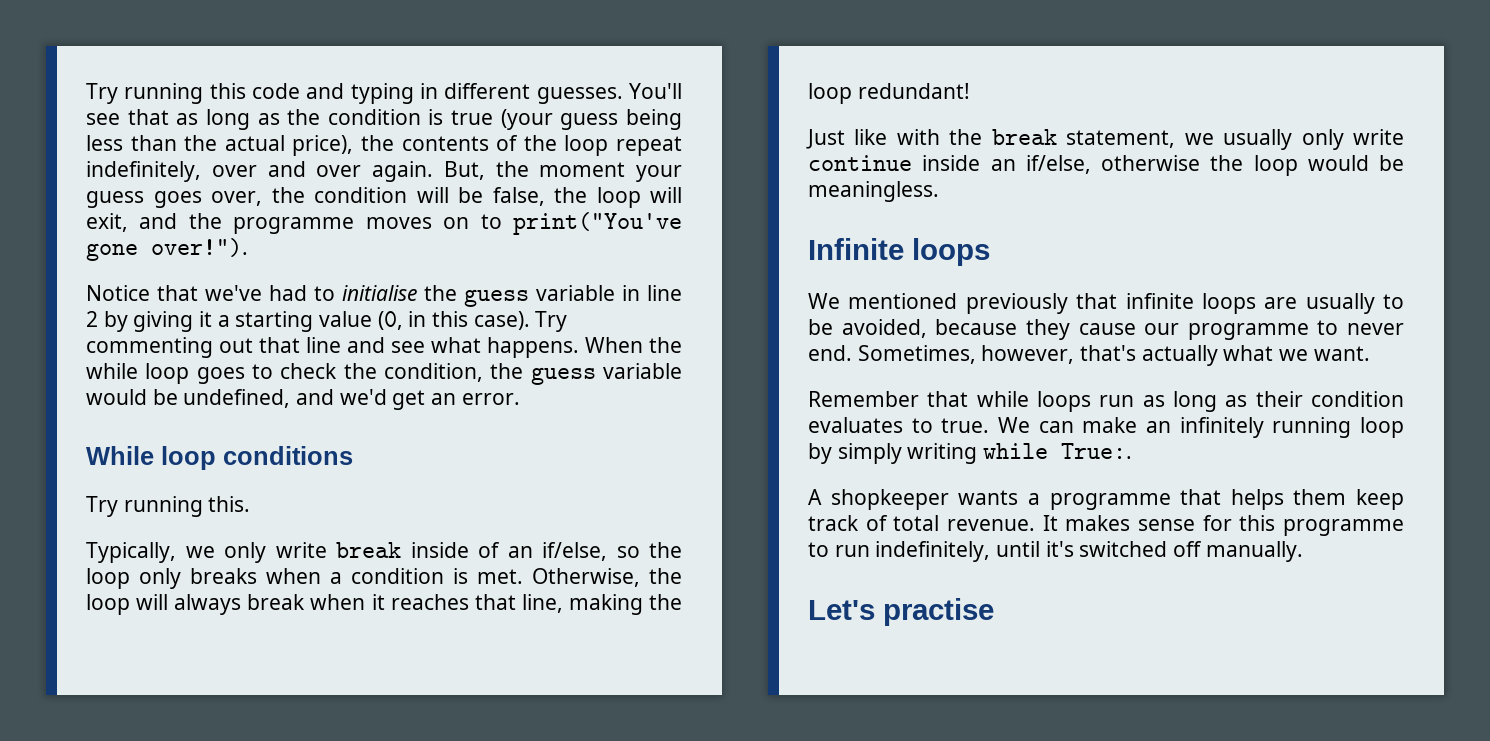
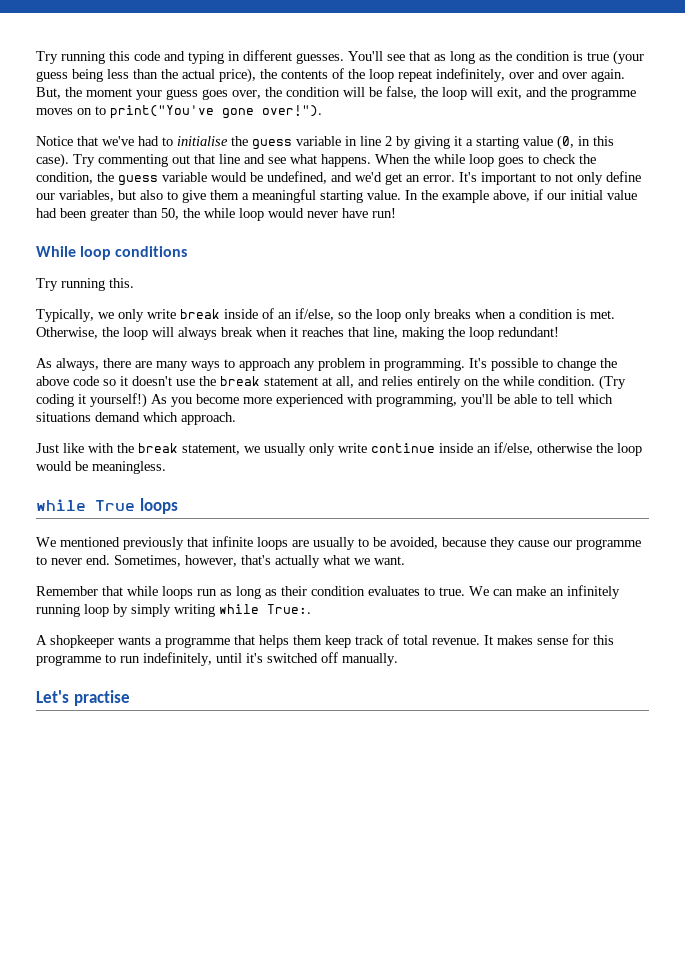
(520, 399) none -> [459,171,641,185] [36,189,637,203] [36,208,396,221] It's important to not only define our variables, but also to give them a meaningful starting value. In the example above, if our initial value had been greater than 50, the while loop would never have run!
(970, 91) none -> [36,358,617,371] [36,375,626,390] [36,393,613,408] [36,412,236,425] // As always, there are many ways to approach any problem in programming. It's possible to change the above code so it doesn't use the break statement at all, and relies entirely on the while condition. (Try coding it yourself!) As you become more experienced with programming, you'll be able to tell which situations demand which approach.
[808,238,904,260] Infinite -> [36,499,135,511] while True

